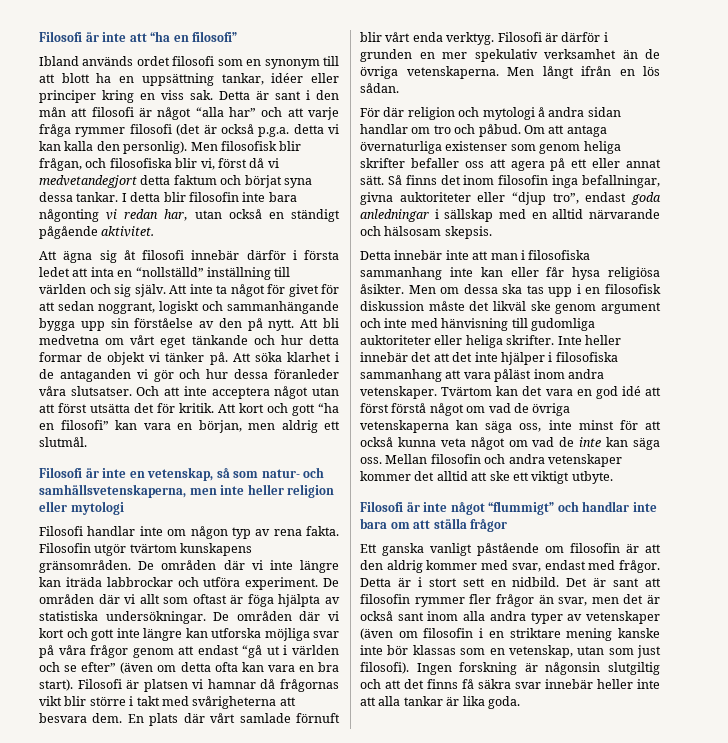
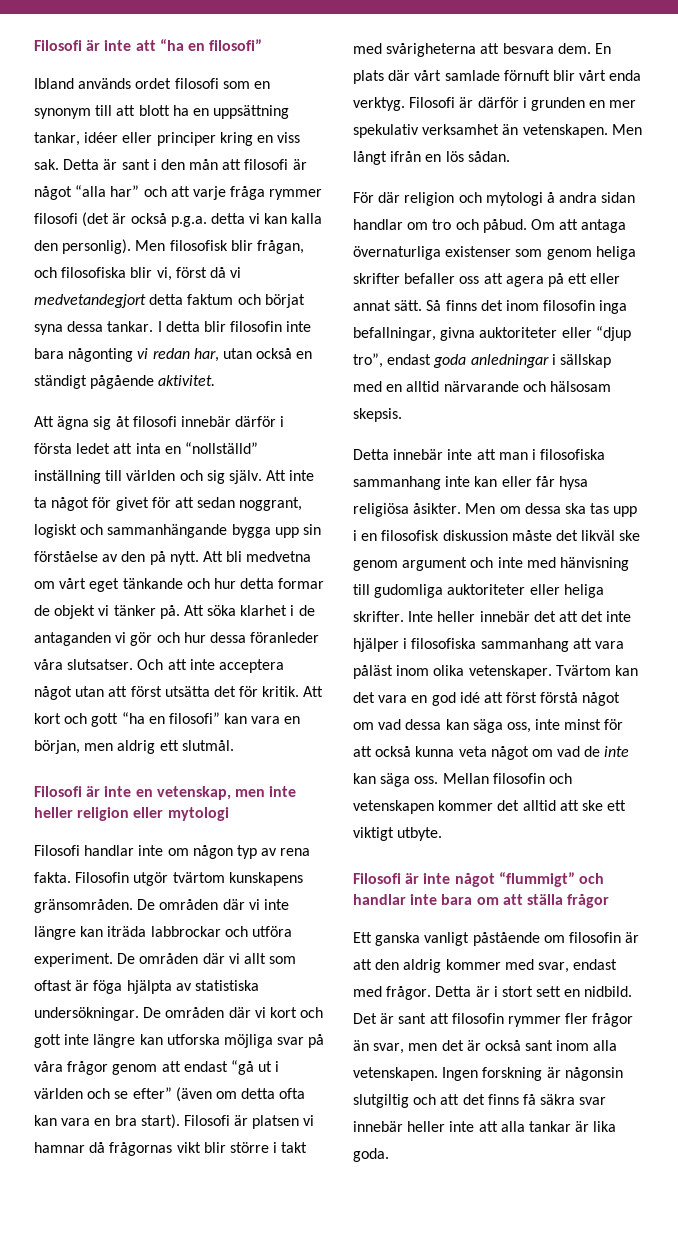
[216,467,325,478] [39,484,186,498] så som natur- och samhällsvetenskaperna, -> (231, 793) none
[645,49,660,59] [360,66,499,79] de övriga vetenskaperna. -> [522,124,608,138] vetenskapen.
[567,369,604,379] andra -> [433,665,465,676] olika
[513,403,571,416] [360,420,449,433] de övriga vetenskaperna -> [405,719,442,730] dessa
[508,454,622,467] andra vetenskaper -> [353,800,434,814] vetenskapen
[489,611,660,624] [360,628,660,641] [360,645,661,658] [360,662,409,674] andra typer av vetenskaper (även om filosofin i en striktare mening kanske inte bör klassas som en vetenskap, utan som just filosofi). -> [353,1067,438,1081] vetenskapen.

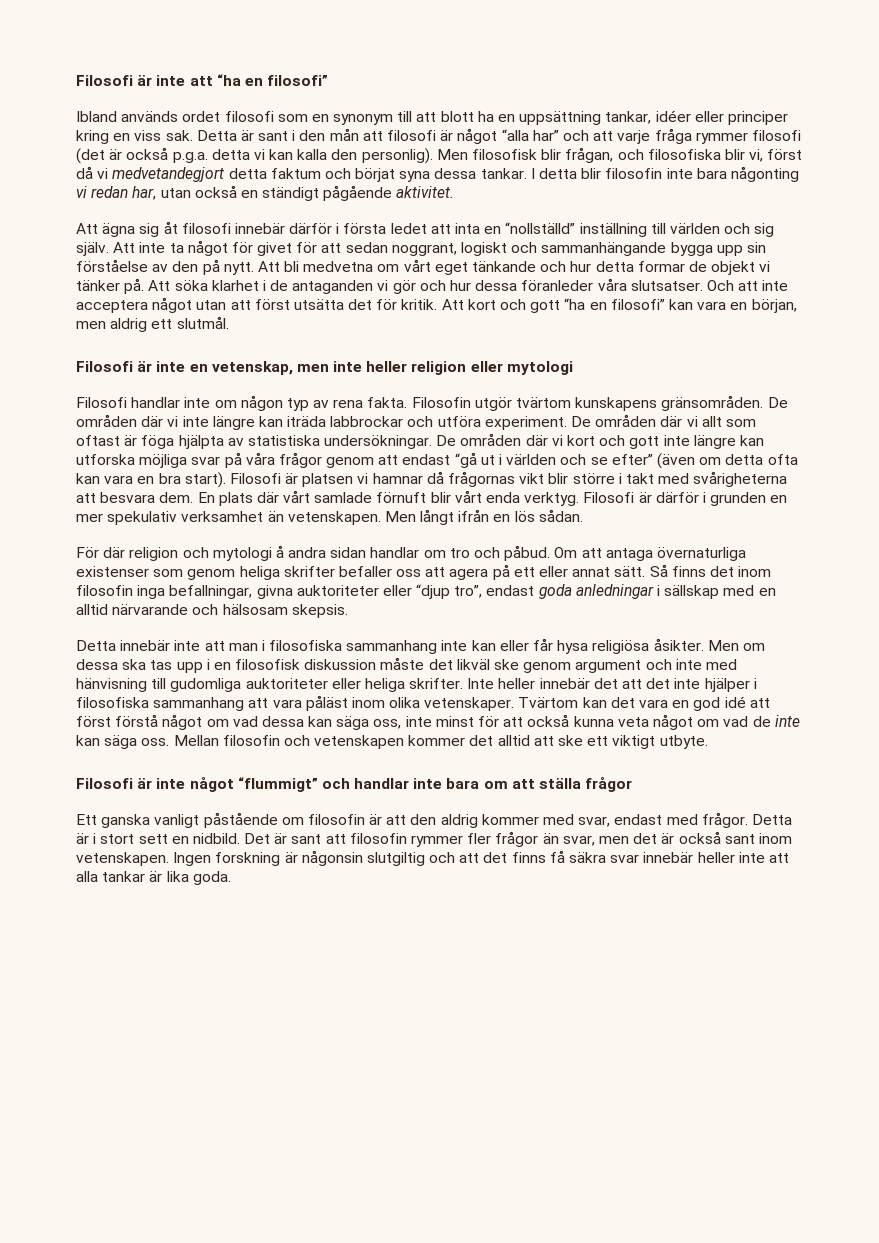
[593,1040,618,1051] alla -> (792, 838) none

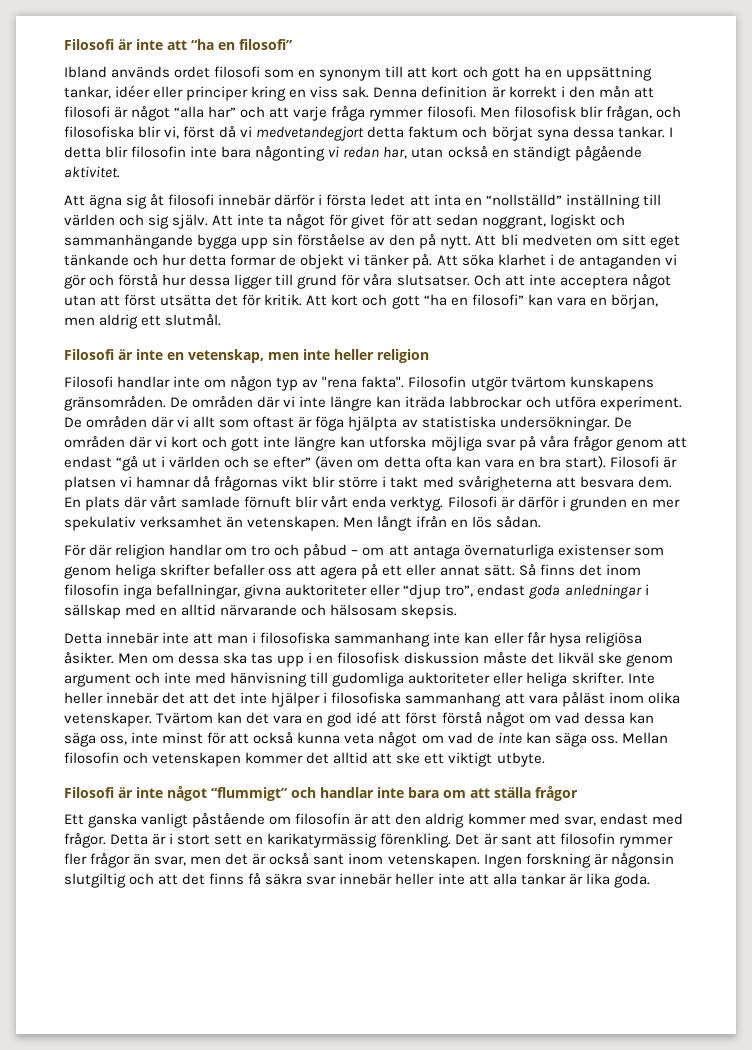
[440,111,474,122] blott -> [431,66,520,81] kort och gott
[196,130,289,141] Detta är sant -> [373,86,557,98] Denna definition är korrekt
[751,130,801,141] [76,147,433,164] filosofi (det är också p.g.a. detta vi kan kalla den personlig). -> [426,106,476,118] filosofi.
[303,259,431,272] medvetna om vårt -> [521,234,646,246] medveten om sitt
(446, 285) none -> [118,273,159,286] förstå
[521,280,594,291] föranleder -> [234,274,361,289] ligger till grund för
[470,361,573,375] eller mytologi -> (429, 356) none
[333,397,408,408] rena fakta. -> [322,376,405,388] "rena fakta".
[182,545,367,561] och mytologi å andra sidan -> (166, 551) none
[504,545,578,561] påbud. Om -> [303,543,385,559] påbud – om
[192,833,240,844] nidbild. -> [267,833,452,848] karikatyrmässig förenkling.

